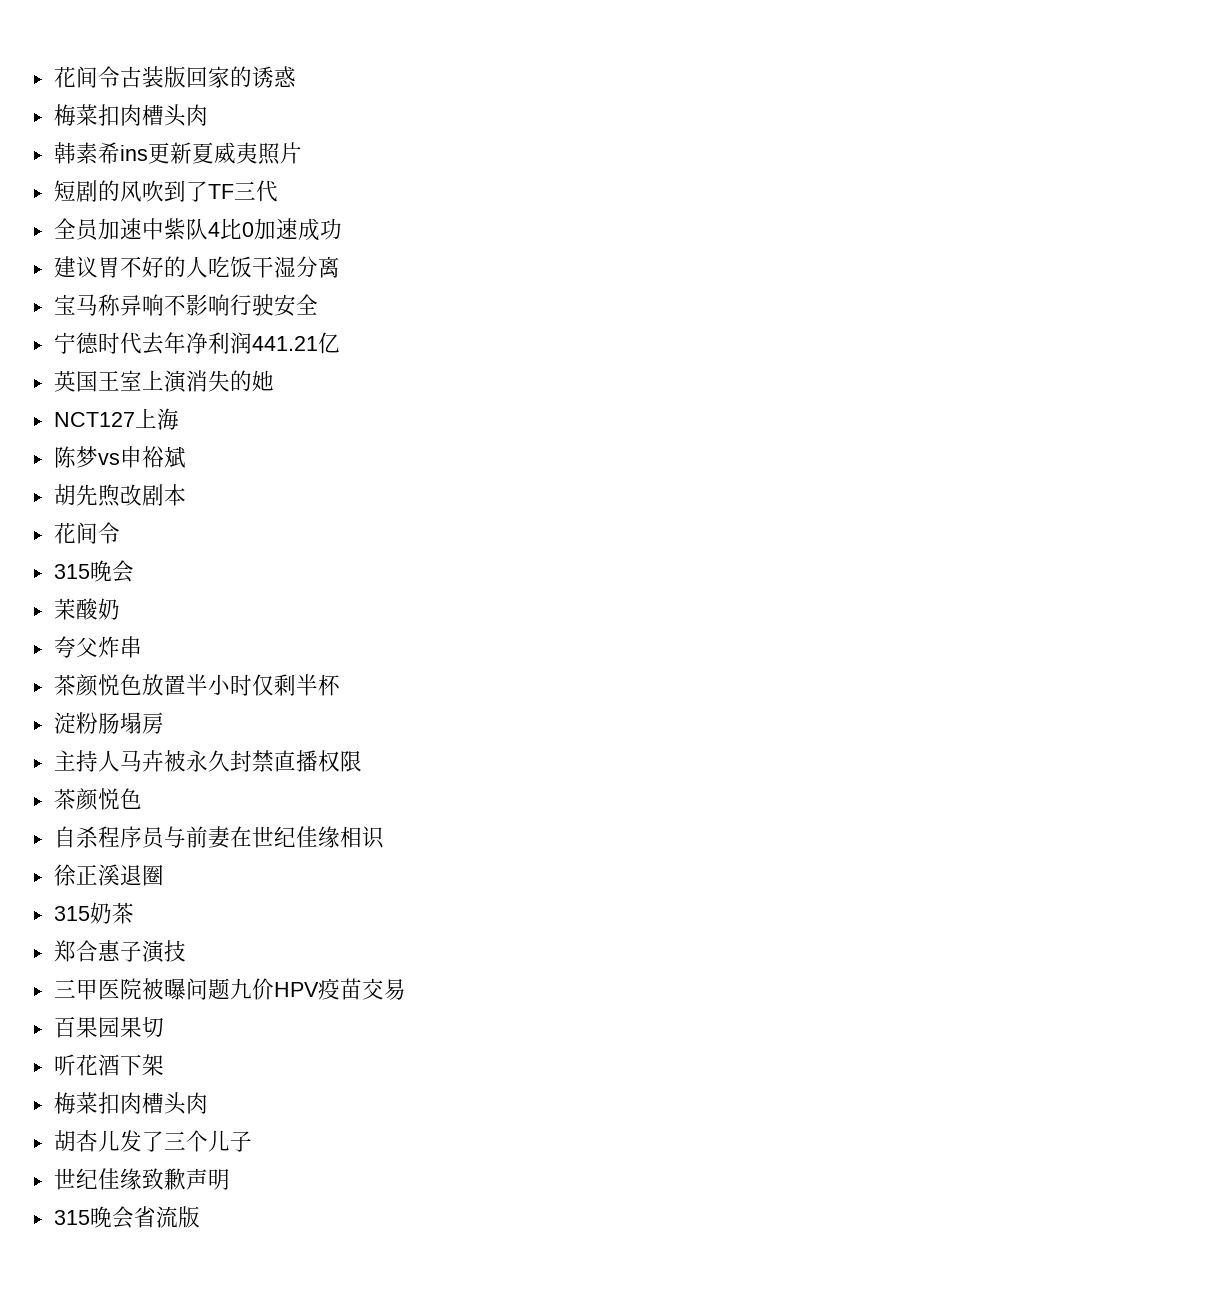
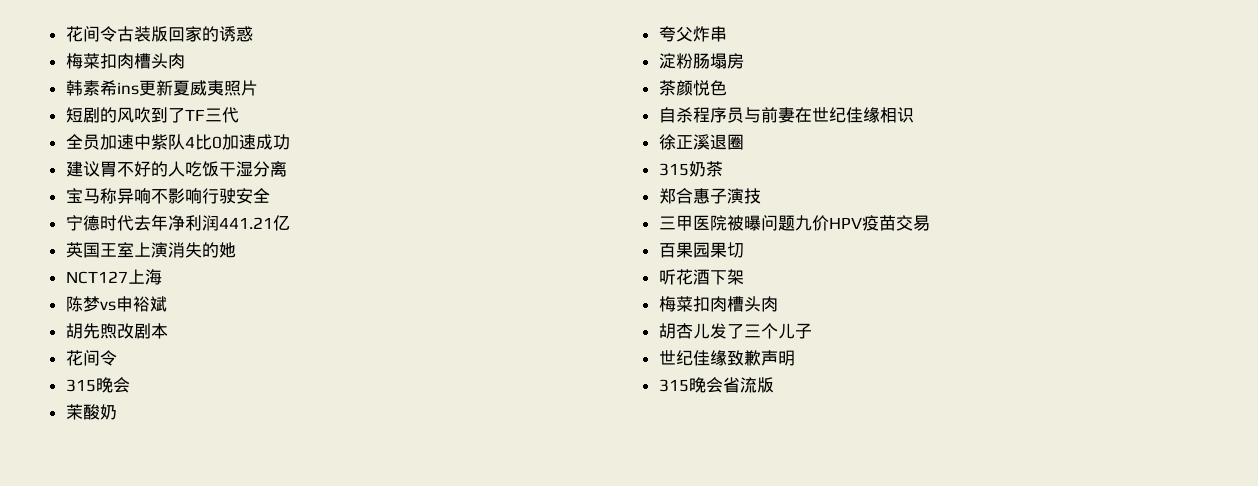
[53,674,341,697] [53,712,164,734] [53,750,362,772] 茶颜悦色放置半小时仅剩半杯 // 淀粉肠塌房 // 主持人马卉被永久封禁直播权限 -> [658,53,744,69] 淀粉肠塌房

